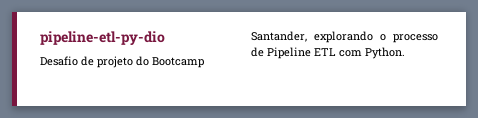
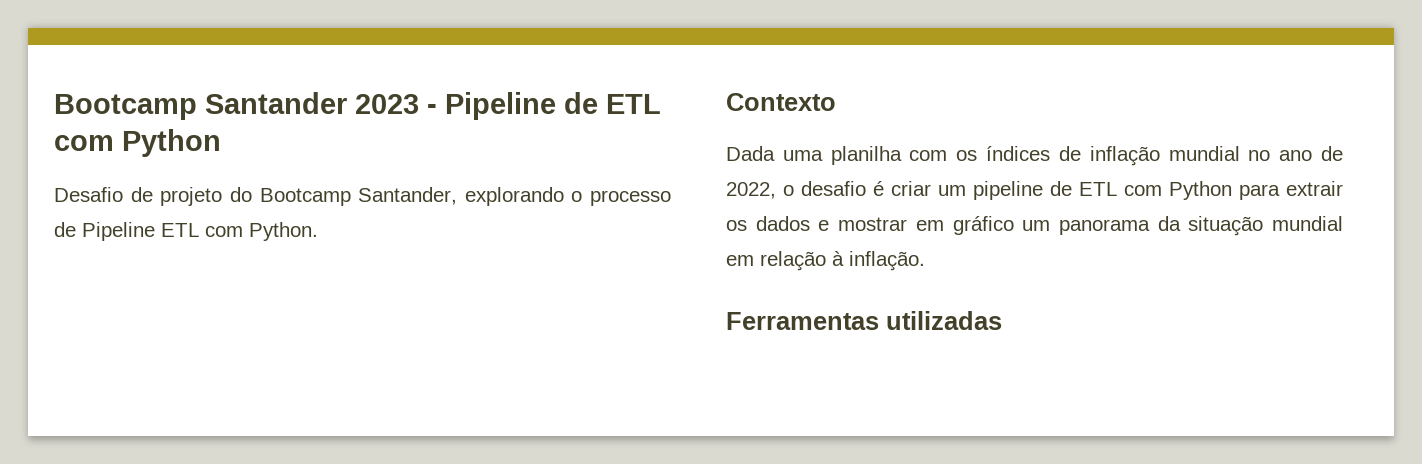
[40,31,165,45] pipeline-etl-py-dio -> [54,92,661,120] [54,129,221,157] Bootcamp Santander 2023 - Pipeline de ETL com Python
(405, 53) none -> [726,93,836,111] [726,146,1343,166] [726,181,1343,200] [726,216,1343,236] [726,251,925,271] [726,311,1002,330] // Contexto // Dada uma planilha com os índices de inflação mundial no ano de 2022, o desafio é criar um pipeline de ETL com Python para extrair os dados e mostrar em gráfico um panorama da situação mundial em relação à inflação. // Ferramentas utilizadas

